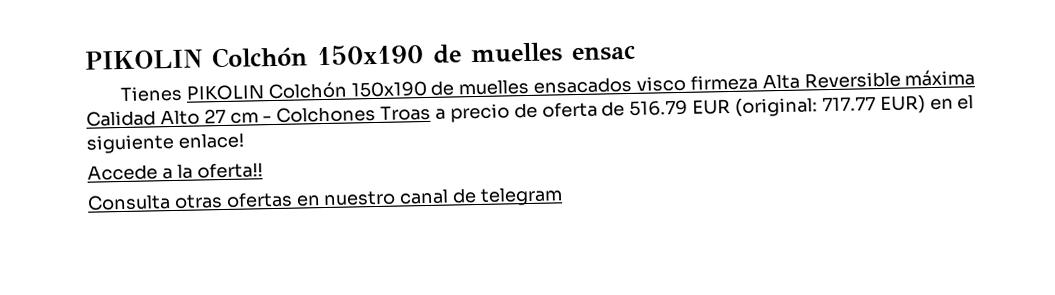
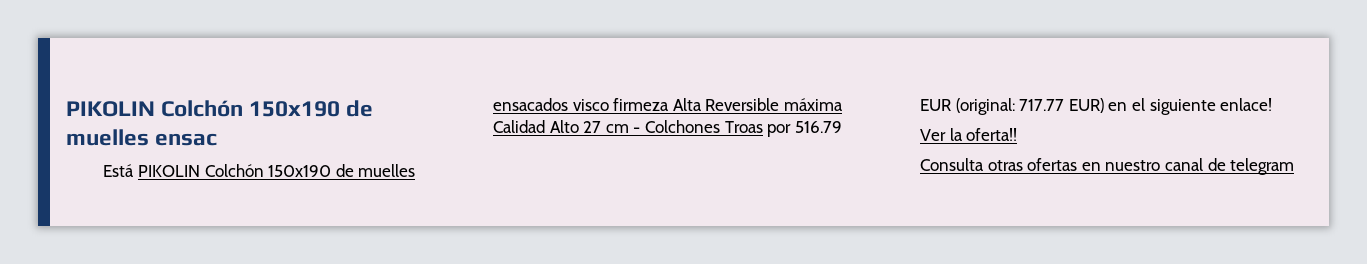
[119,85,183,103] Tienes -> [103,164,135,177] Está
[435,101,626,123] a precio de oferta de -> [767,124,792,137] por
[87,164,173,181] Accede a -> [920,129,946,141] Ver

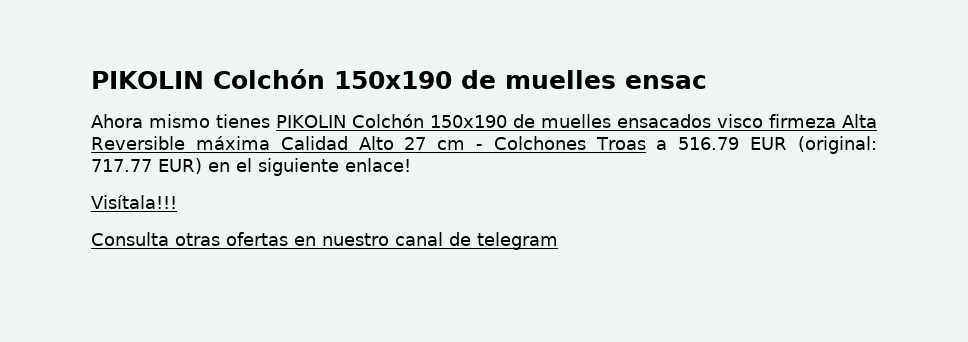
[103,164,135,177] Está -> [91,114,271,128] Ahora mismo tienes
[767,124,792,137] por -> [656,140,668,150] a
[920,128,1018,141] Ver la oferta!! -> [91,195,177,209] Visítala!!!

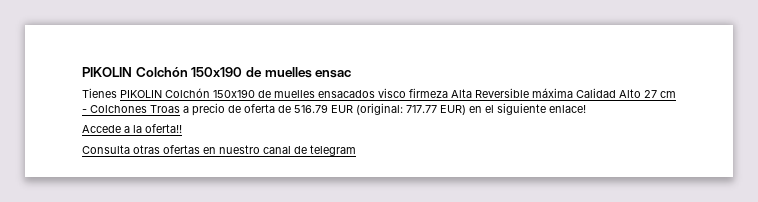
[91,114,271,128] Ahora mismo tienes -> [82,88,117,98] Tienes
(668, 145) none -> [192,103,291,116] precio de oferta de
[91,195,177,209] Visítala!!! -> [82,124,182,133] Accede a la oferta!!

